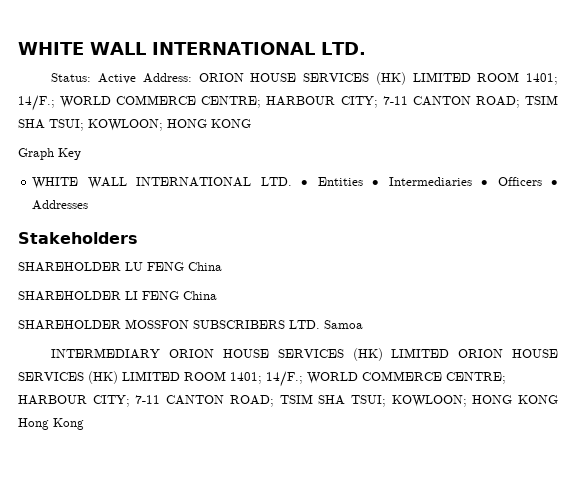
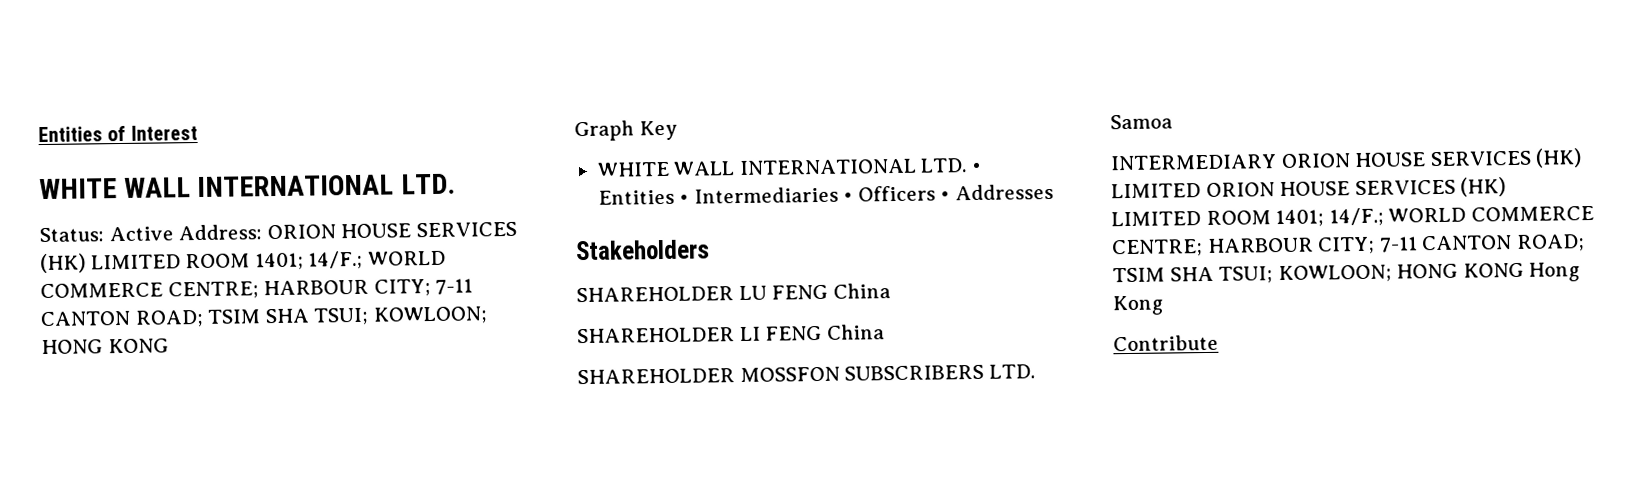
(18, 48) none -> [38,125,198,143] Entities of Interest //
(84, 424) none -> [1113,334,1219,352] // Contribute

